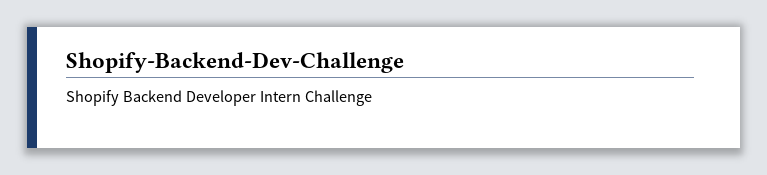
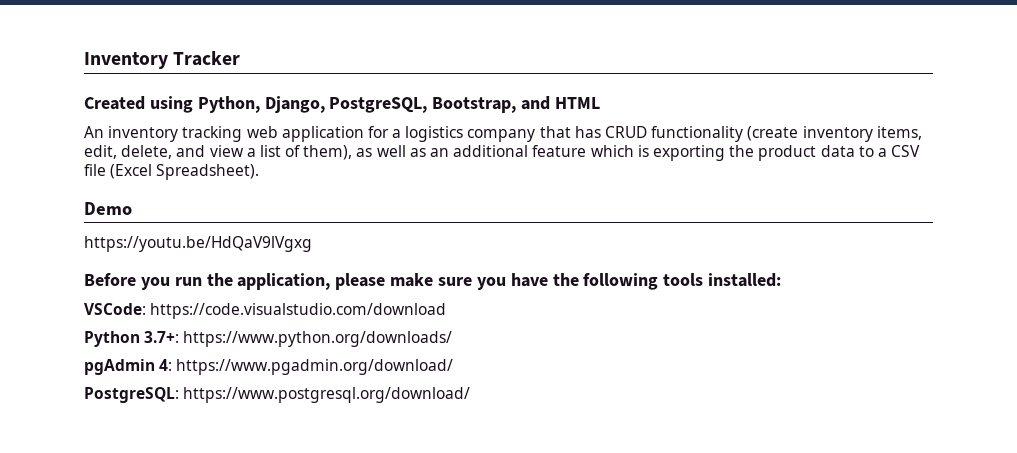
[66,52,404,73] [66,90,372,106] Shopify-Backend-Dev-Challenge // Shopify Backend Developer Intern Challenge -> [84,51,241,69] [84,96,601,113] [84,126,922,142] [84,145,921,161] [84,164,260,180] [84,202,132,215] [84,236,312,252] [84,273,782,290] [84,303,447,319] [84,331,453,347] [84,359,454,375] [84,387,471,403] Inventory Tracker // Created using Python, Django, PostgreSQL, Bootstrap, and HTML // An inventory tracking web application for a logistics company that has CRUD functionality (create inventory items, edit, delete, and view a list of them), as well as an additional feature which is exporting the product data to a CSV file (Excel Spreadsheet). // Demo // https://youtu.be/HdQaV9lVgxg // Before you run the application, please make sure you have the following tools installed: // VSCode: https://code.visualstudio.com/download // Python 3.7+: https://www.python.org/downloads/ // pgAdmin 4: https://www.pgadmin.org/download/ // PostgreSQL: https://www.postgresql.org/download/

